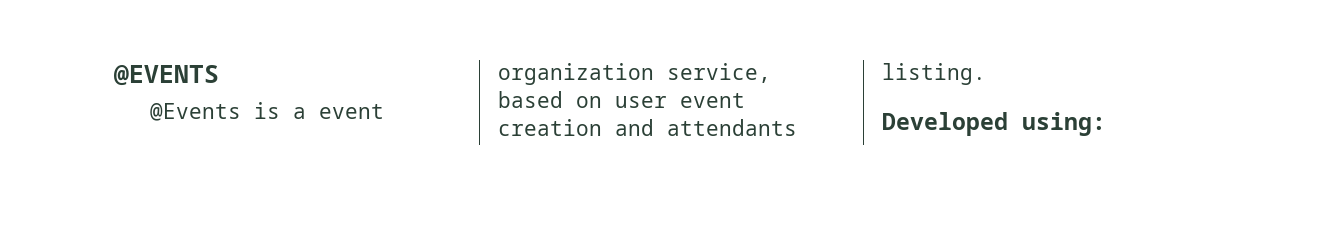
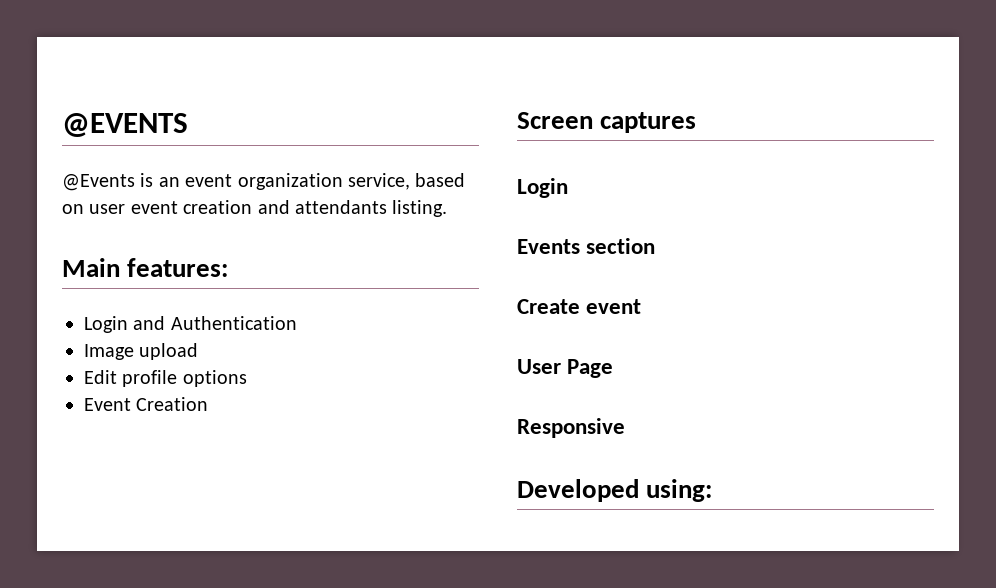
[293,107,307,119] a -> [158,177,180,187] an
(986, 74) none -> [62,258,229,277] [84,316,297,333] [84,343,199,360] [84,370,247,387] [84,397,209,411] [517,112,697,133] [517,178,568,198] [517,238,656,254] [517,299,642,314] [517,359,614,378] [517,418,625,438] // Main features: // Login and Authentication // Image upload // Edit profile options // Event Creation // Screen captures // Login // Events section // Create event // User Page // Responsive

